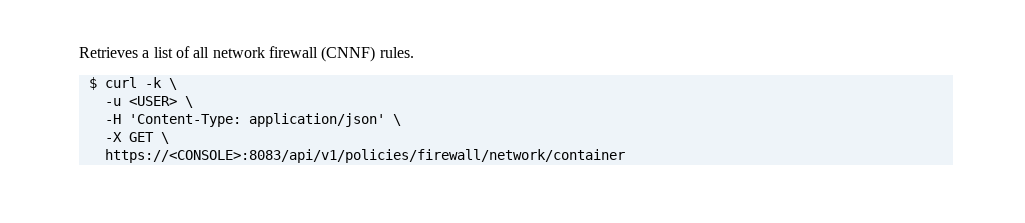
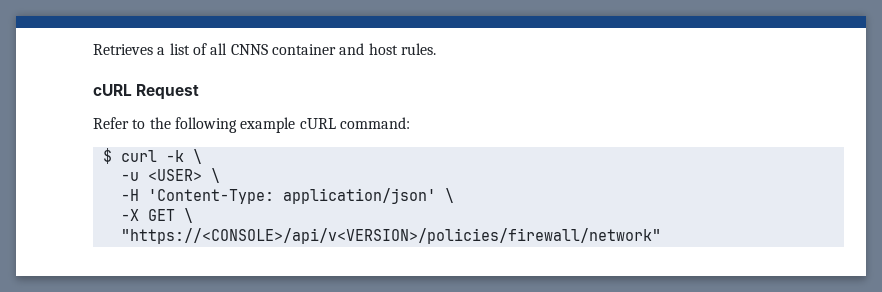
[212,46,414,62] network firewall (CNNF) rules. -> [230,43,436,55] [93,84,200,100] [93,117,410,133] CNNS container and host rules. // cURL Request // Refer to the following example cURL command:
[104,149,625,163] https://<CONSOLE>:8083/api/v1/policies/firewall/network/container -> [120,228,661,244] "https://<CONSOLE>/api/v<VERSION>/policies/firewall/network"

